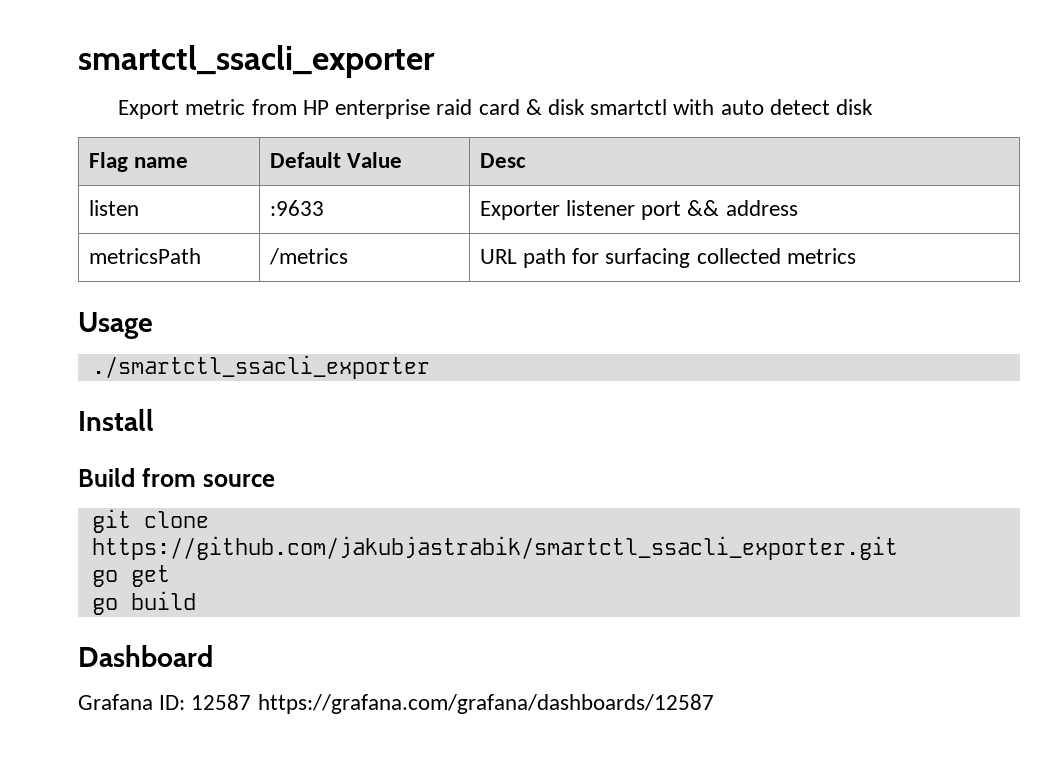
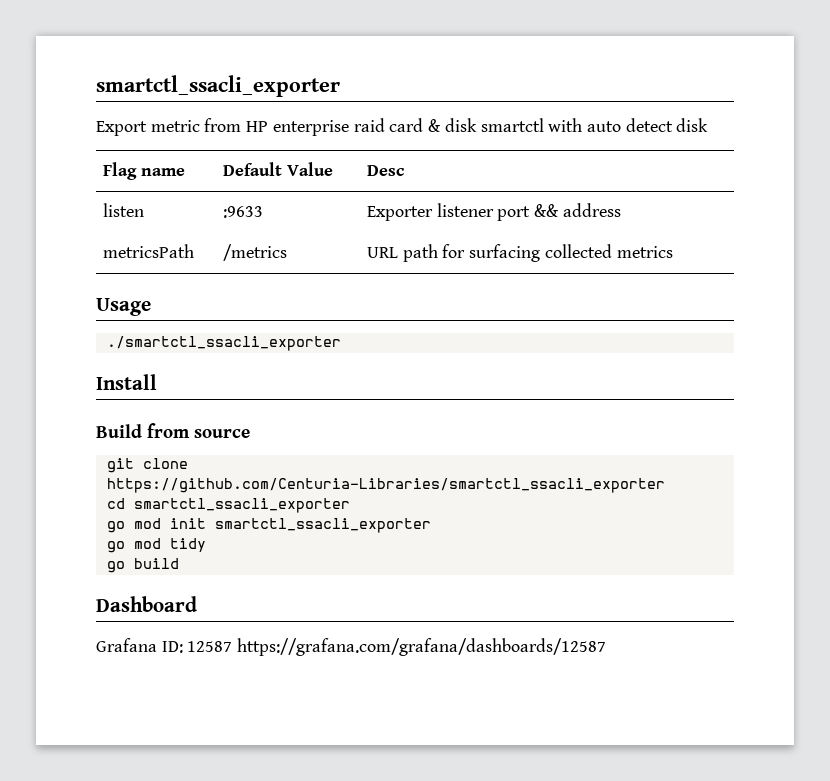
[91,536,898,560] [91,565,170,587] https://github.com/jakubjastrabik/smartctl_ssacli_exporter.git // go get -> [106,478,665,493] [106,498,350,513] [106,518,431,533] [106,538,206,553] https://github.com/Centuria-Libraries/smartctl_ssacli_exporter // cd smartctl_ssacli_exporter // go mod init smartctl_ssacli_exporter // go mod tidy

